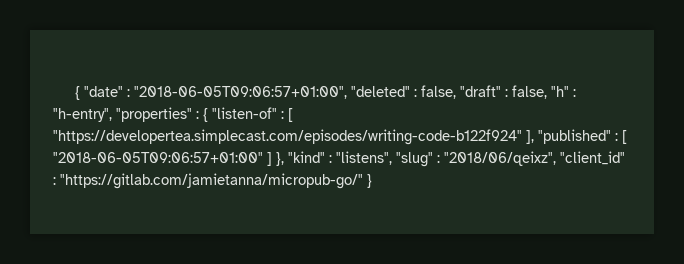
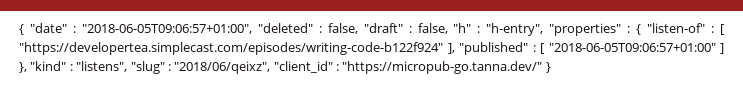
[60,173,363,189] "https://gitlab.com/jamietanna/micropub-go/" -> [342,61,543,74] "https://micropub-go.tanna.dev/"

